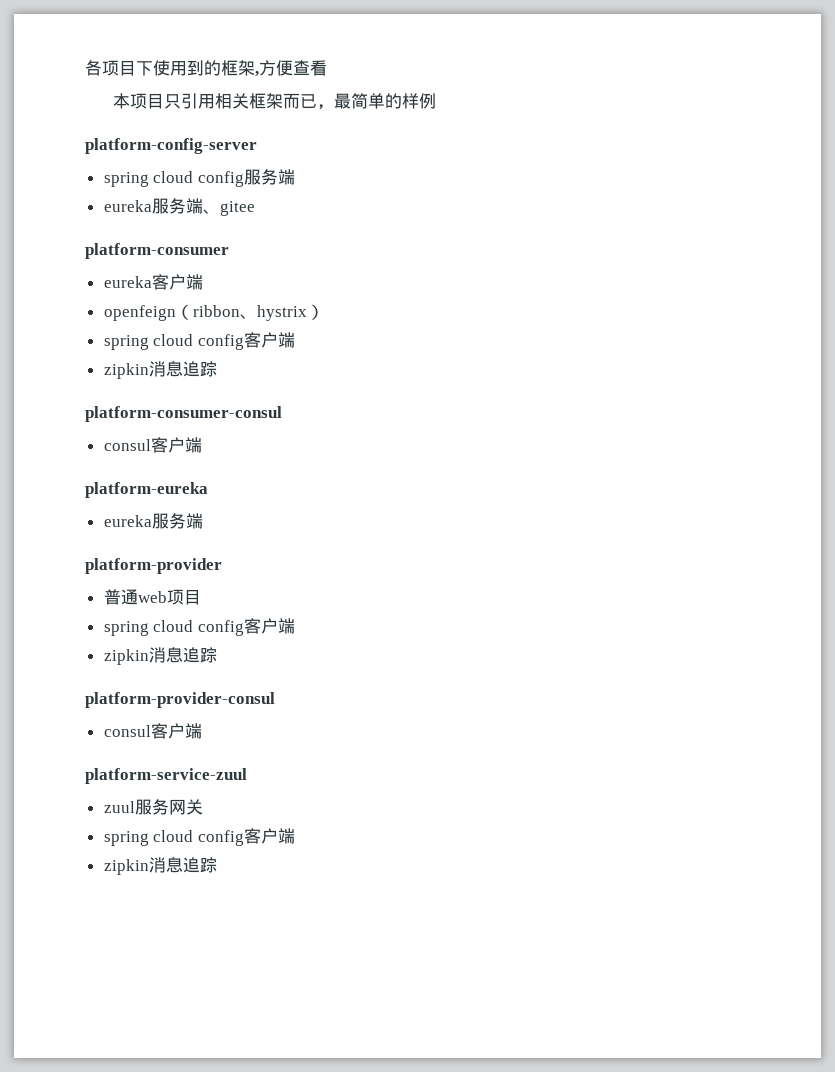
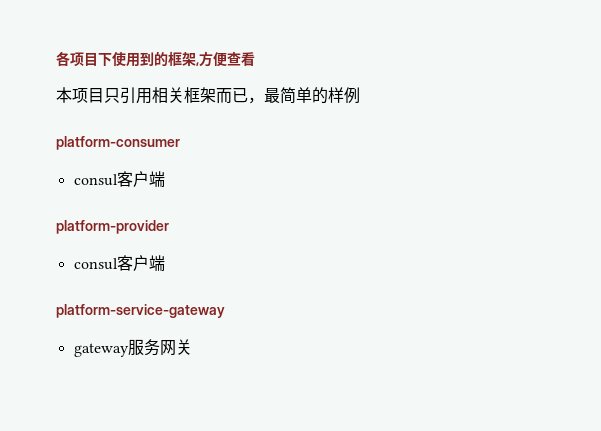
[85,138,257,154] [103,169,295,187] [103,198,255,216] [85,243,229,259] [103,274,203,290] [103,304,324,321] [103,332,295,350] [103,361,217,379] [85,406,282,422] [103,437,202,453] [85,482,208,498] [103,513,203,529] [85,558,222,574] [103,589,201,605] [103,618,295,636] [103,647,217,665] [85,692,275,708] [103,723,202,739] [85,768,247,784] [103,801,135,813] platform-config-server // spring cloud config服务端 // eureka服务端、gitee // platform-consumer // eureka客户端 // openfeign（ribbon、hystrix） // spring cloud config客户端 // zipkin消息追踪 // platform-consumer-consul // consul客户端 // platform-eureka // eureka服务端 // platform-provider // 普通web项目 // spring cloud config客户端 // zipkin消息追踪 // platform-provider-consul // consul客户端 // platform-service-zuul // zuul -> [56,136,180,150] [73,171,165,187] [56,220,169,234] [73,255,165,271] [56,304,225,318] [73,343,129,357] platform-consumer // consul客户端 // platform-provider // consul客户端 // platform-service-gateway // gateway
[103,828,295,846] [103,857,217,875] // spring cloud config客户端 // zipkin消息追踪 -> (192, 347) none

